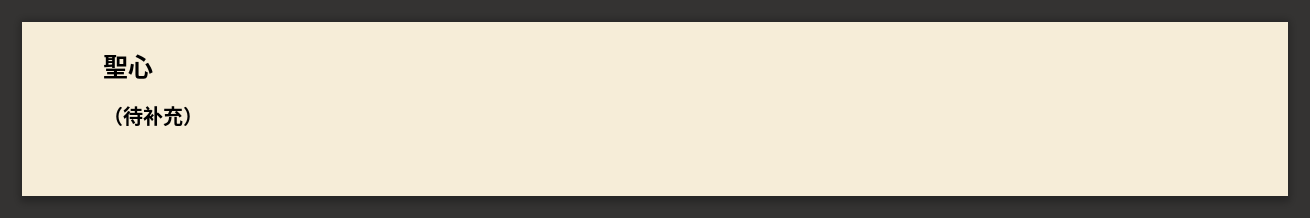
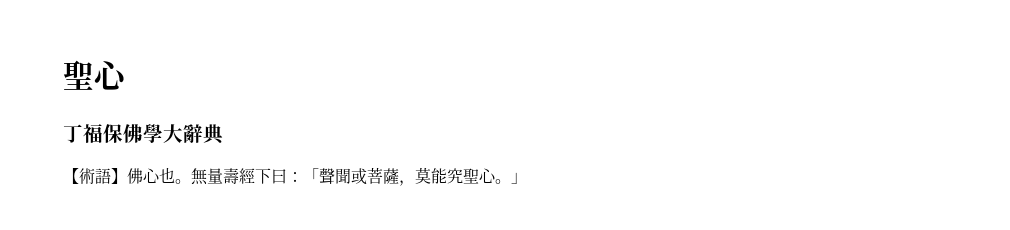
[103,106,203,127] （待补充） -> [63,124,225,145] [63,167,527,186] 丁福保佛學大辭典 // 【術語】佛心也。無量壽經下曰：「聲聞或菩薩，莫能究聖心。」

